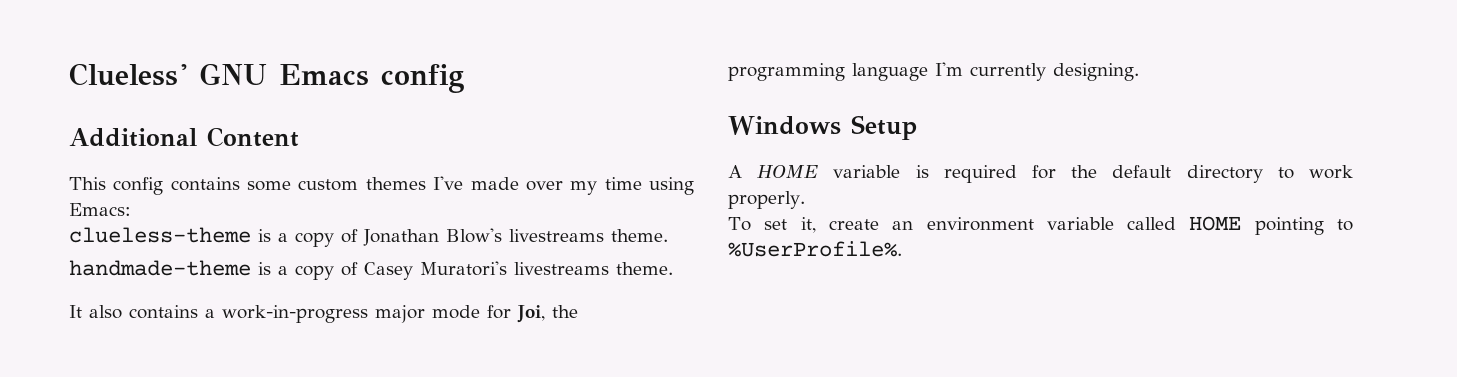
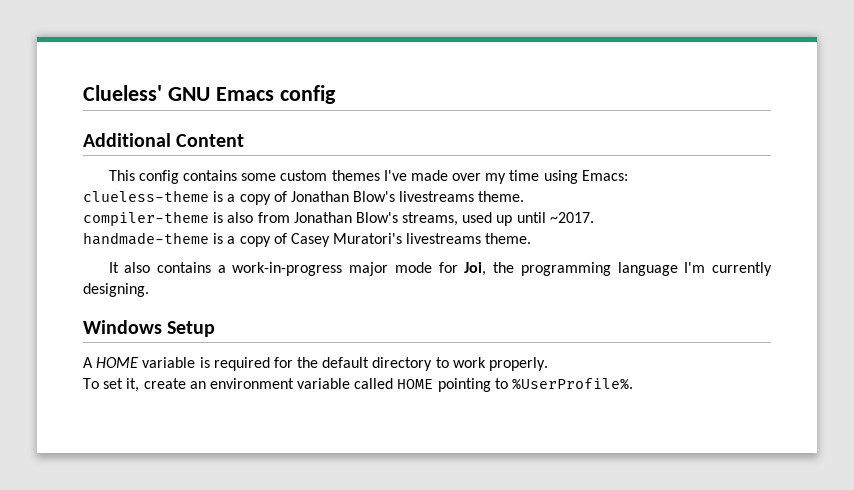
(668, 235) none -> [83,211,594,226] // compiler-theme is also from Jonathan Blow's streams, used up until ~2017.

